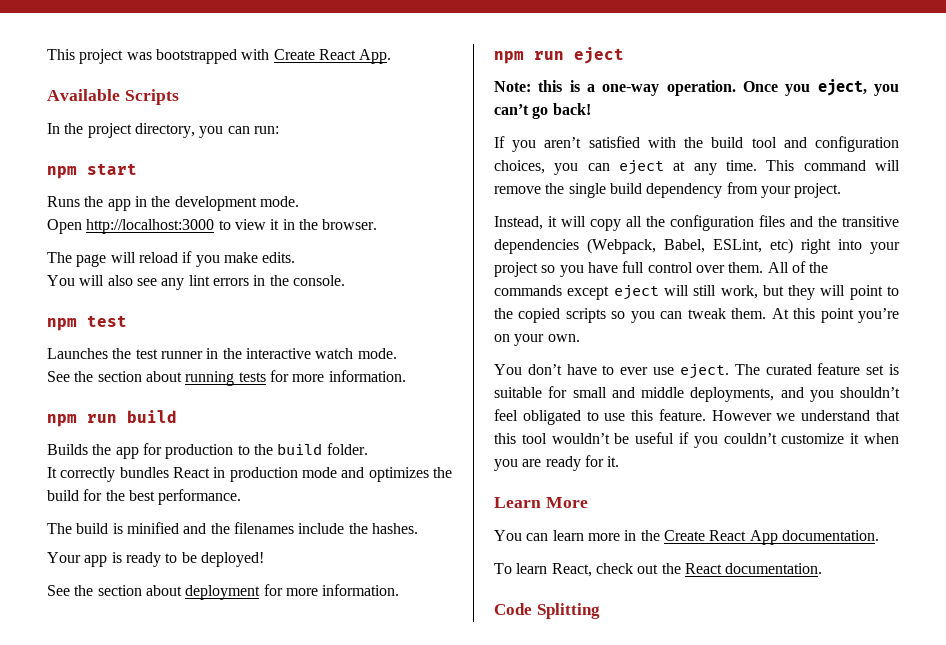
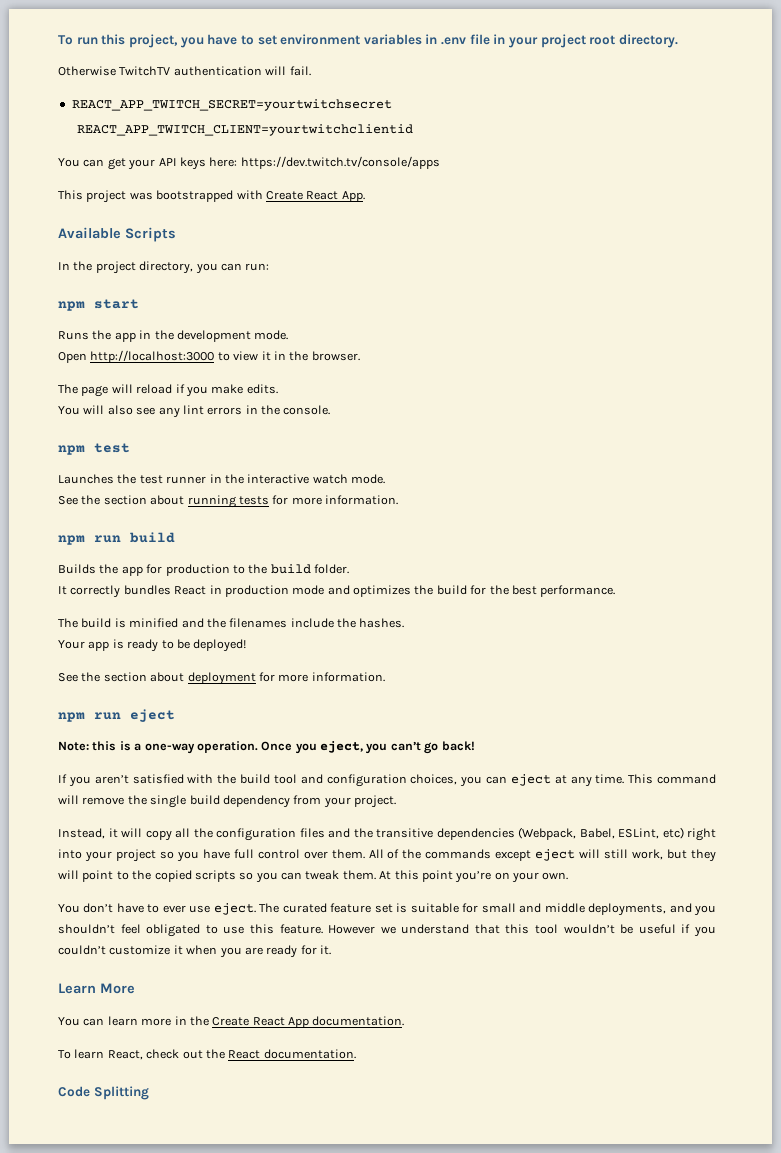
(47, 54) none -> [58,34,678,48] [58,66,311,76] [71,99,392,111] [76,124,413,136] [58,156,440,170] To run this project, you have to set environment variables in .env file in your project root directory. // Otherwise TwitchTV authentication will fail. // REACT_APP_TWITCH_SECRET=yourtwitchsecret // REACT_APP_TWITCH_CLIENT=yourtwitchclientid // You can get your API keys here: https://dev.twitch.tv/console/apps //

